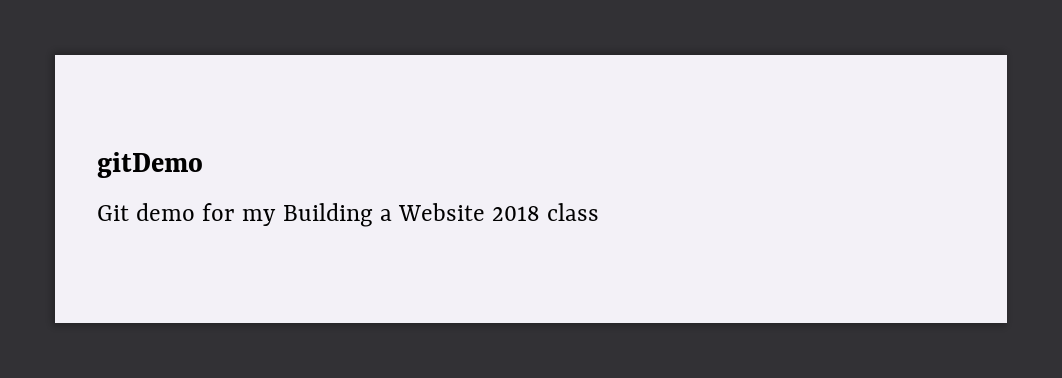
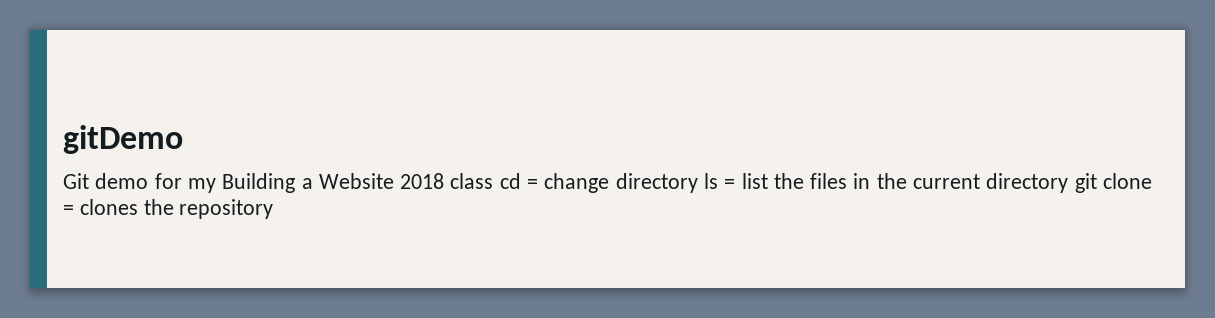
(600, 212) none -> [499,173,1153,193] [63,199,274,219] cd = change directory ls = list the files in the current directory git clone = clones the repository

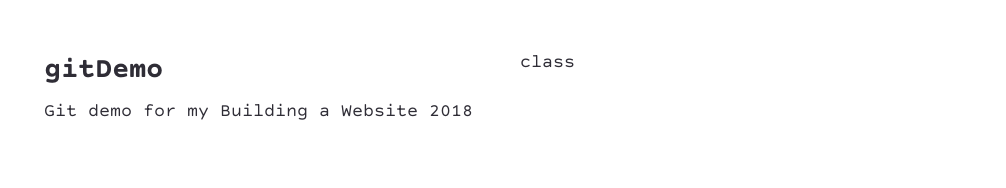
[499,173,1153,193] [63,199,274,219] cd = change directory ls = list the files in the current directory git clone = clones the repository -> (575, 61) none

